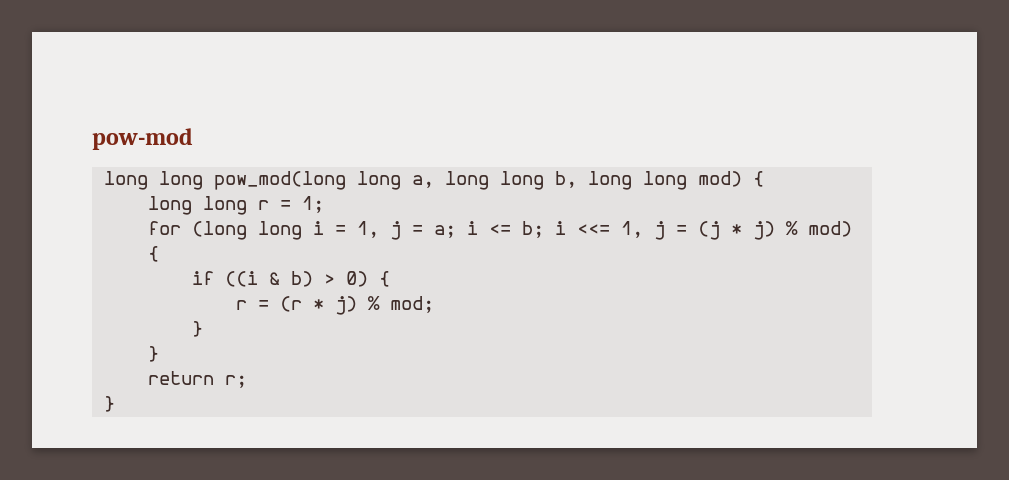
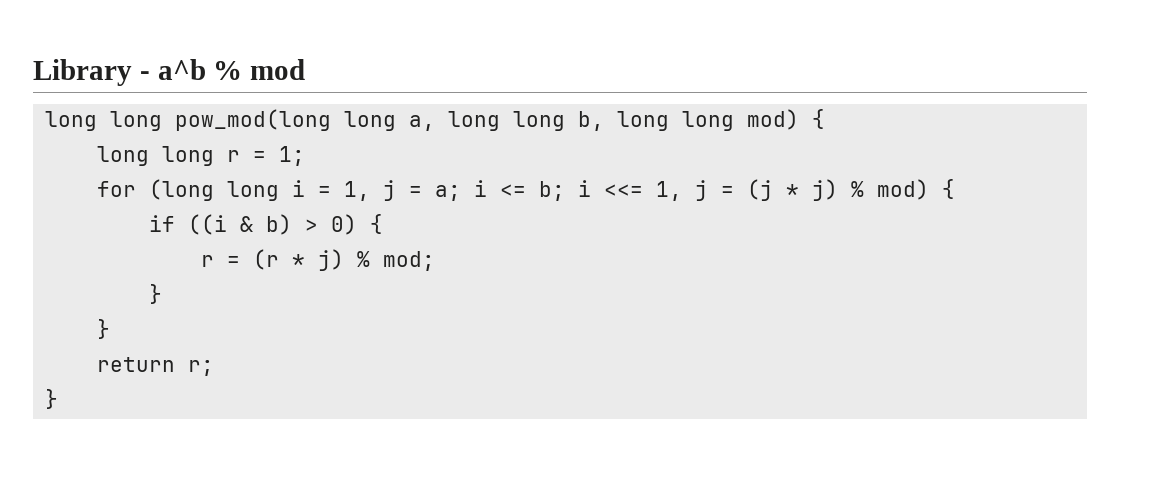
[92,128,193,150] pow-mod -> [33,59,306,86] Library - a^b % mod

